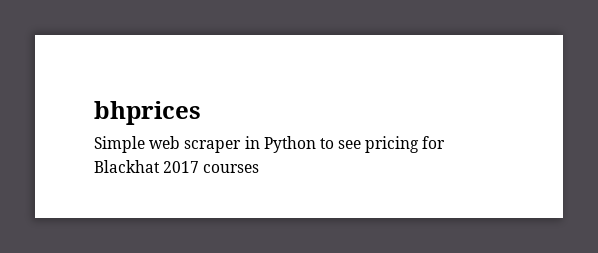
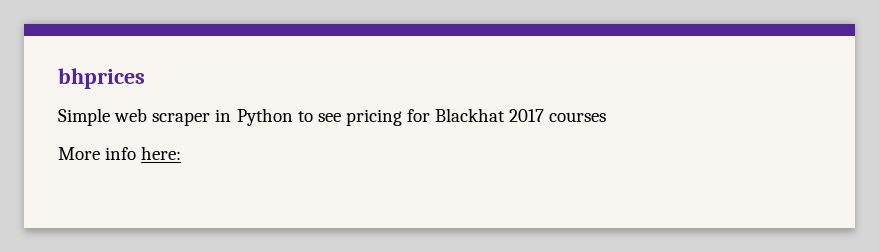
(260, 168) none -> [58,146,182,160] // More info here:

